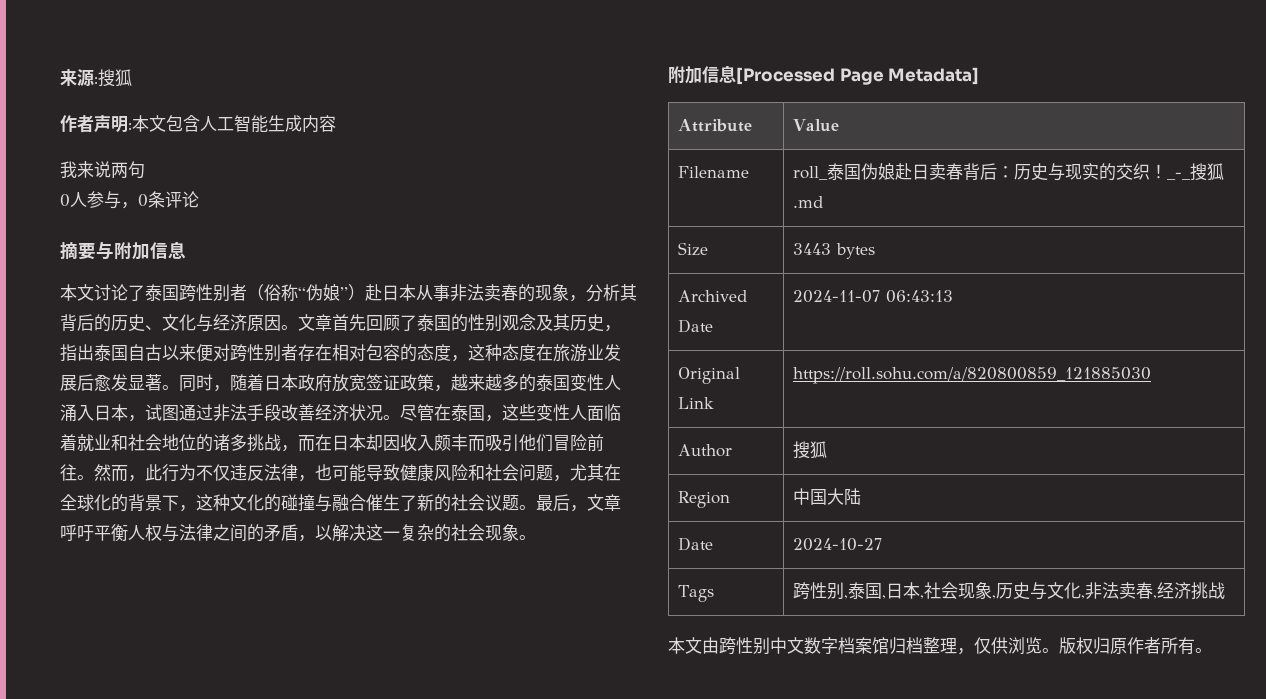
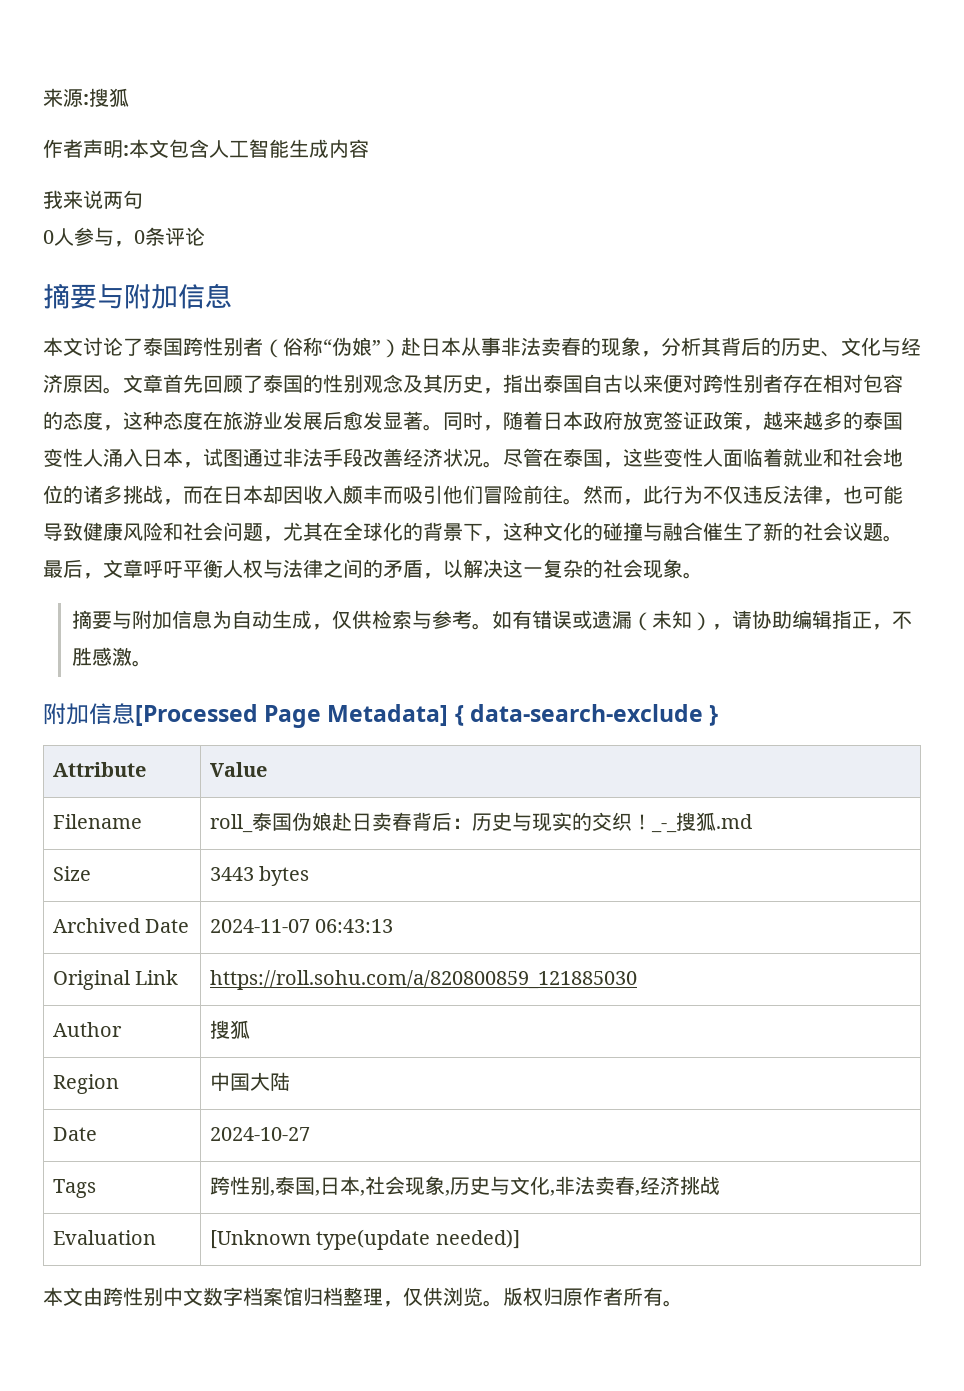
(536, 537) none -> [71,610,912,631] [71,647,152,667] // 摘要与附加信息为自动生成，仅供检索与参考。如有错误或遗漏（未知），请协助编辑指正，不胜感激。
(980, 76) none -> [454,704,719,726] { data-search-exclude }
(1226, 591) none -> [52,1230,156,1245] [209,1229,520,1250] // Evaluation | [Unknown type(update needed)]

